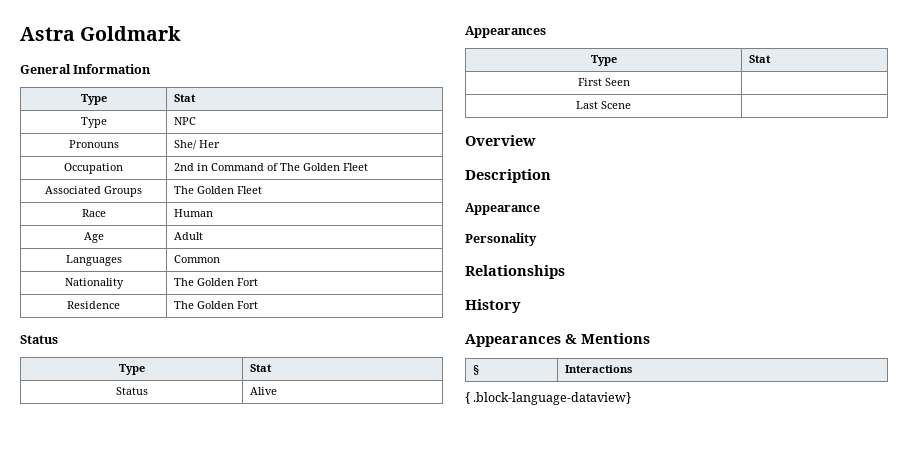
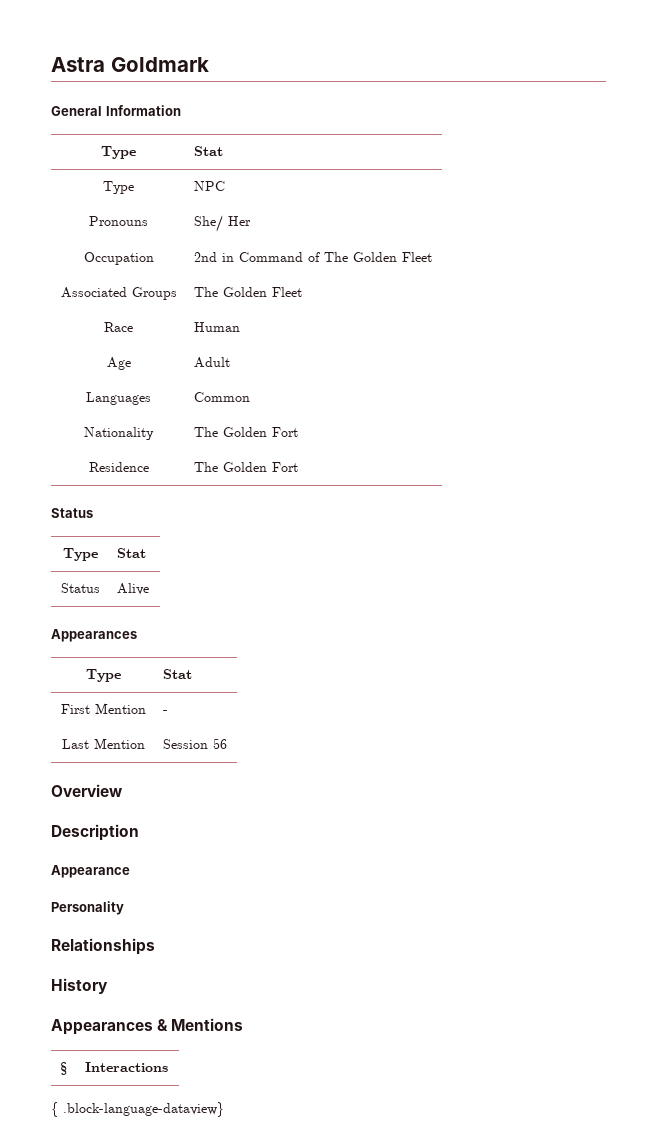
[604,78,630,86] Seen | -> [94,703,146,714] [162,710,168,714] Mention | -
[601,101,631,109] Scene | -> [93,738,145,749] [162,738,227,749] Mention | Session 56

